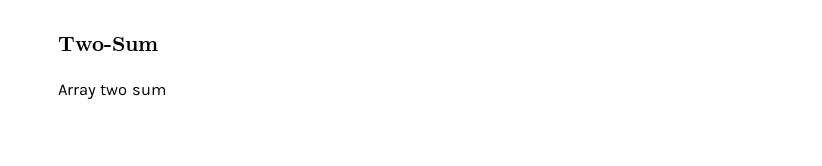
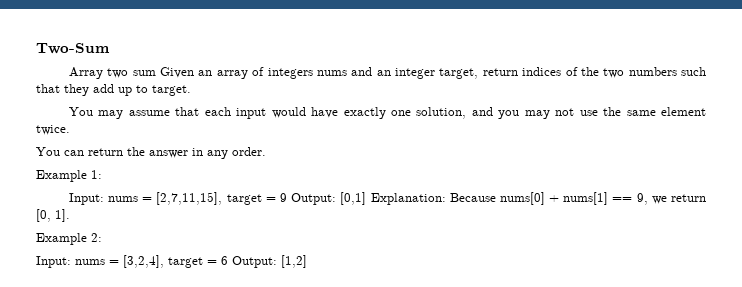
(166, 91) none -> [160,67,706,79] [36,84,191,96] [68,107,706,119] [36,125,70,135] [36,147,266,159] [36,170,102,182] [68,192,706,205] [36,209,70,222] [36,233,102,245] [36,255,307,268] Given an array of integers nums and an integer target, return indices of the two numbers such that they add up to target. // You may assume that each input would have exactly one solution, and you may not use the same element twice. // You can return the answer in any order. // Example 1: // Input: nums = [2,7,11,15], target = 9 Output: [0,1] Explanation: Because nums[0] + nums[1] == 9, we return [0, 1]. // Example 2: // Input: nums = [3,2,4], target = 6 Output: [1,2]

